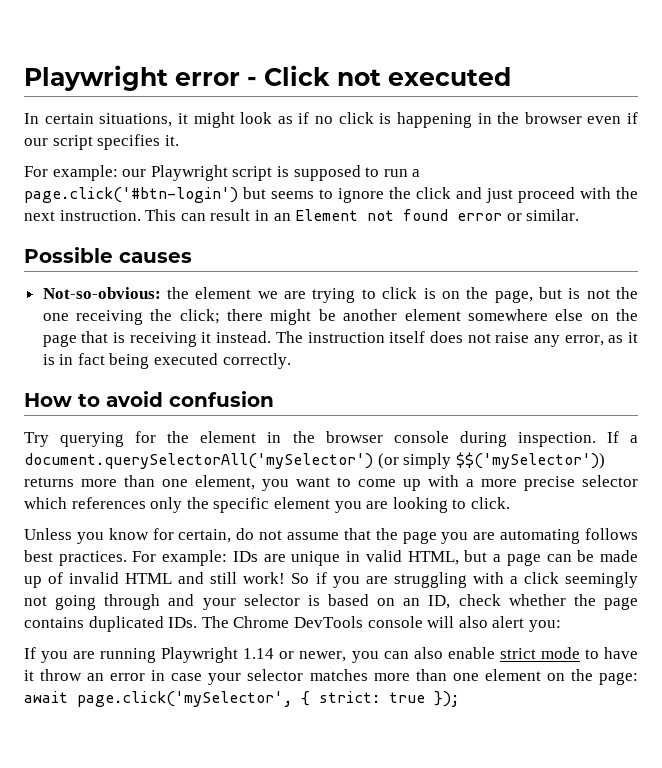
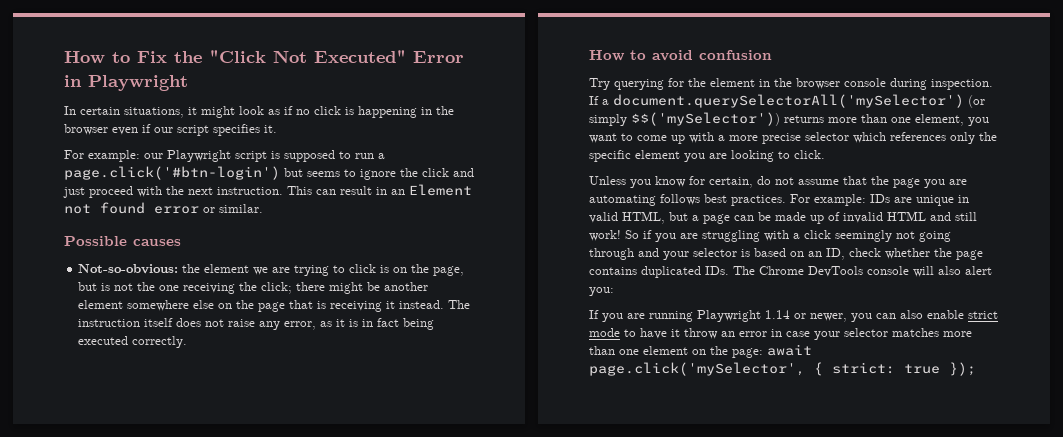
[24,65,511,91] Playwright error - Click not executed -> [64,50,464,63] [64,75,188,91] How to Fix the "Click Not Executed" Error in Playwright

